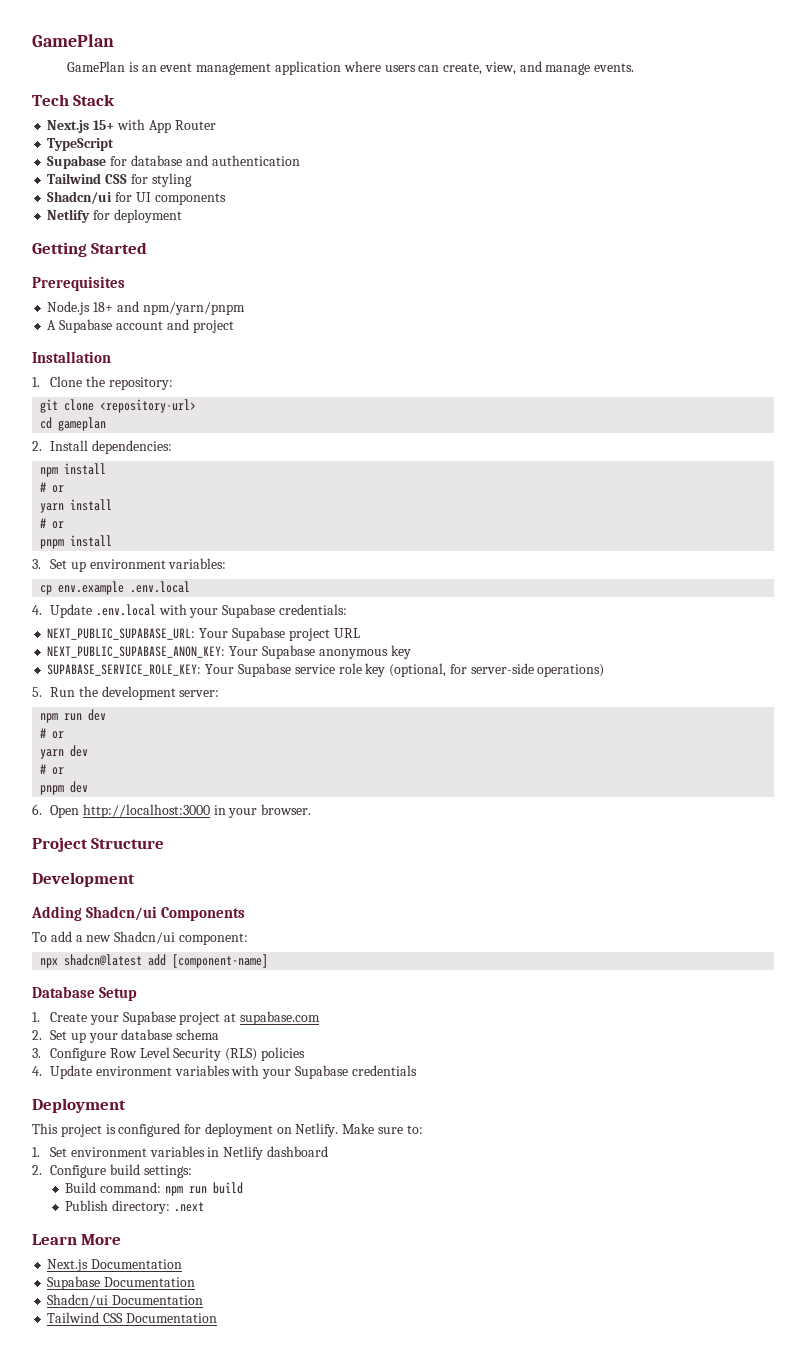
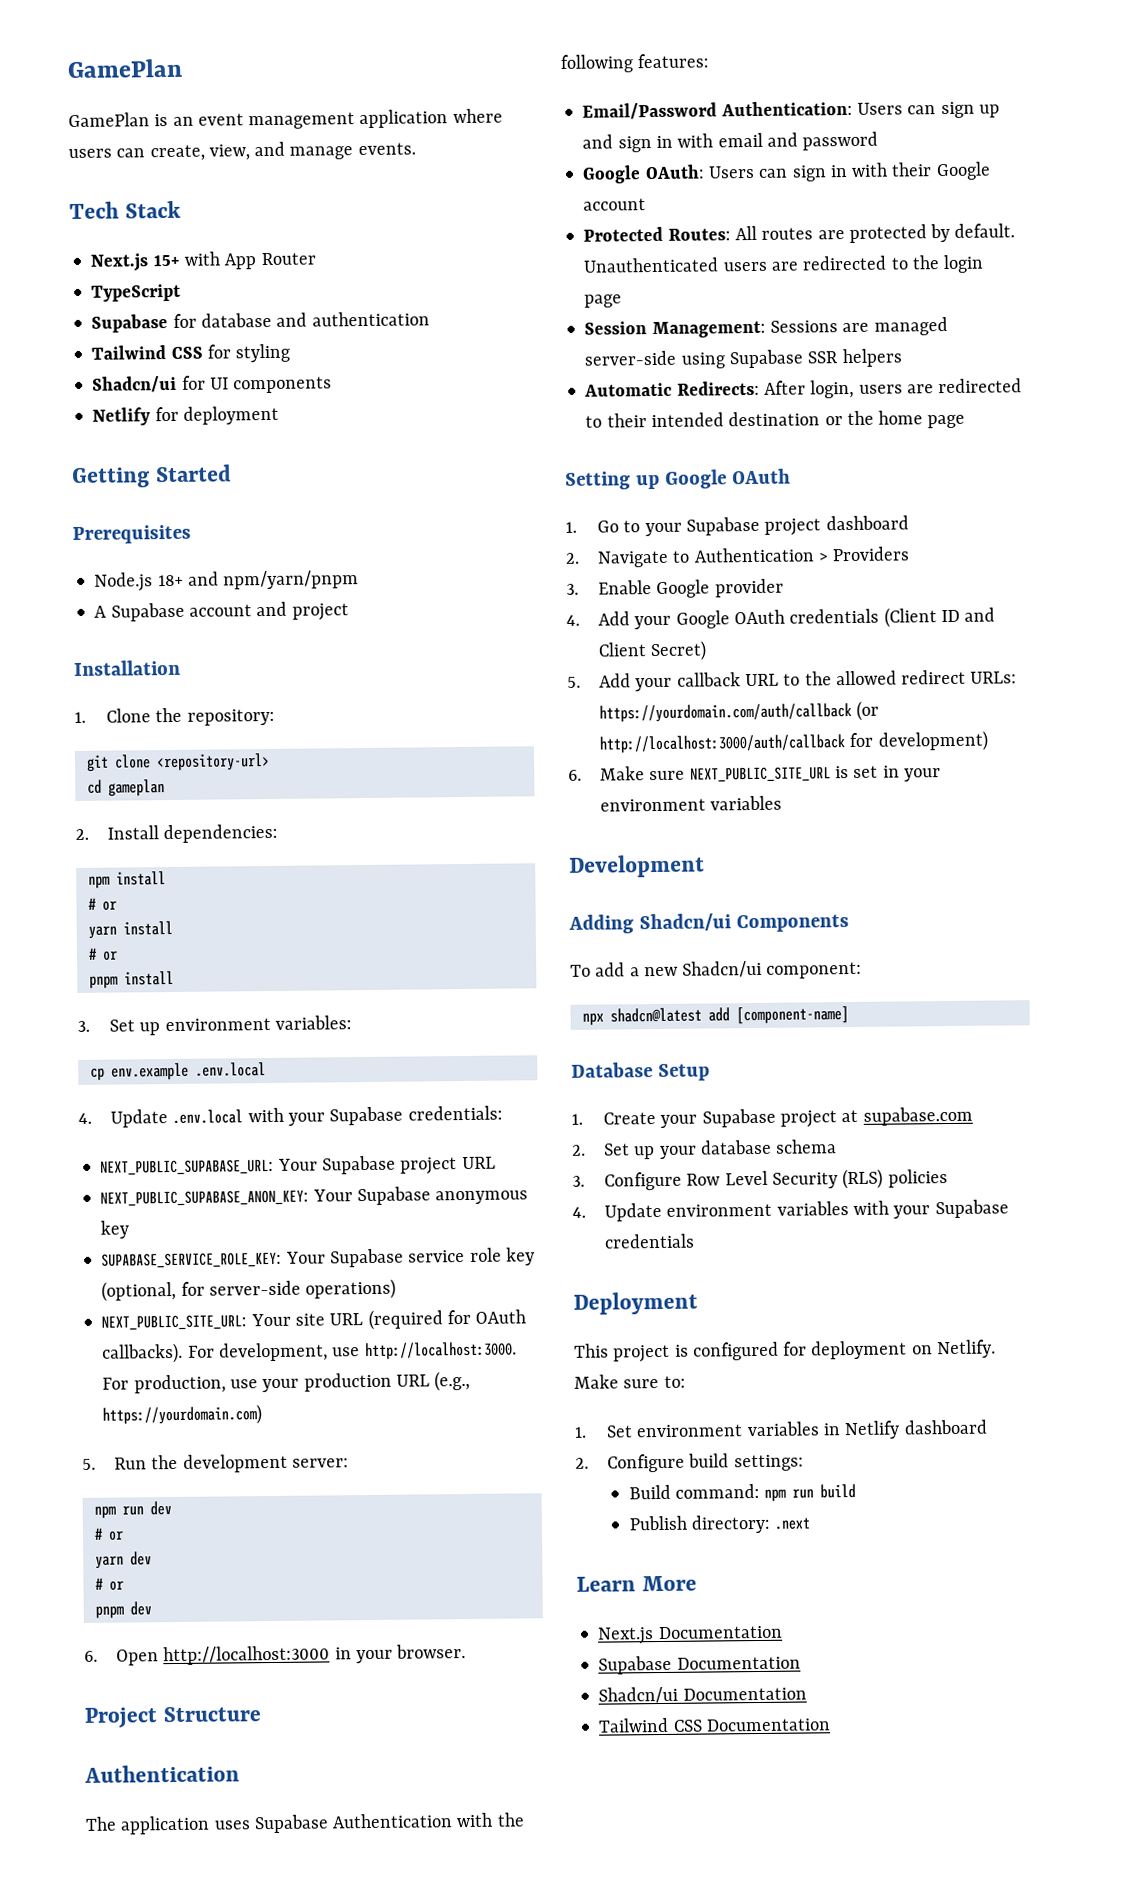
(605, 670) none -> [101,1309,527,1331] [102,1341,517,1364] [102,1370,471,1394] [102,1404,263,1426] // NEXT_PUBLIC_SITE_URL: Your site URL (required for OAuth callbacks). For development, use http://localhost:3000. For production, use your production URL (e.g., https://yourdomain.com)
(165, 843) none -> [84,1764,240,1783] [85,1812,525,1835] [560,53,710,73] [582,100,1000,120] [582,131,879,153] [582,161,991,184] [583,198,647,211] [583,223,1016,243] [583,254,985,274] [584,294,623,308] [584,316,948,339] [584,348,903,369] [584,378,1023,399] [585,410,966,429] [565,468,791,490] [565,515,909,537] [565,546,911,568] [566,578,784,598] [566,607,996,630] [598,640,708,662] [567,669,1018,692] [599,700,880,723] [599,730,988,754] [568,765,941,783] [600,795,783,812] // Authentication // The application uses Supabase Authentication with the following features: // Email/Password Authentication: Users can sign up and sign in with email and password // Google OAuth: Users can sign in with their Google account // Protected Routes: All routes are protected by default. Unauthenticated users are redirected to the login page // Session Management: Sessions are managed server-side using Supabase SSR helpers // Automatic Redirects: After login, users are redirected to their intended destination or the home page // Setting up Google OAuth // 1. Go to your Supabase project dashboard // 2. Navigate to Authentication > Providers // 3. Enable Google provider // 4. Add your Google OAuth credentials (Client ID and Client Secret) // 5. Add your callback URL to the allowed redirect URLs: https://yourdomain.com/auth/callback (or http://localhost:3000/auth/callback for development) // 6. Make sure NEXT_PUBLIC_SITE_URL is set in your environment variables

